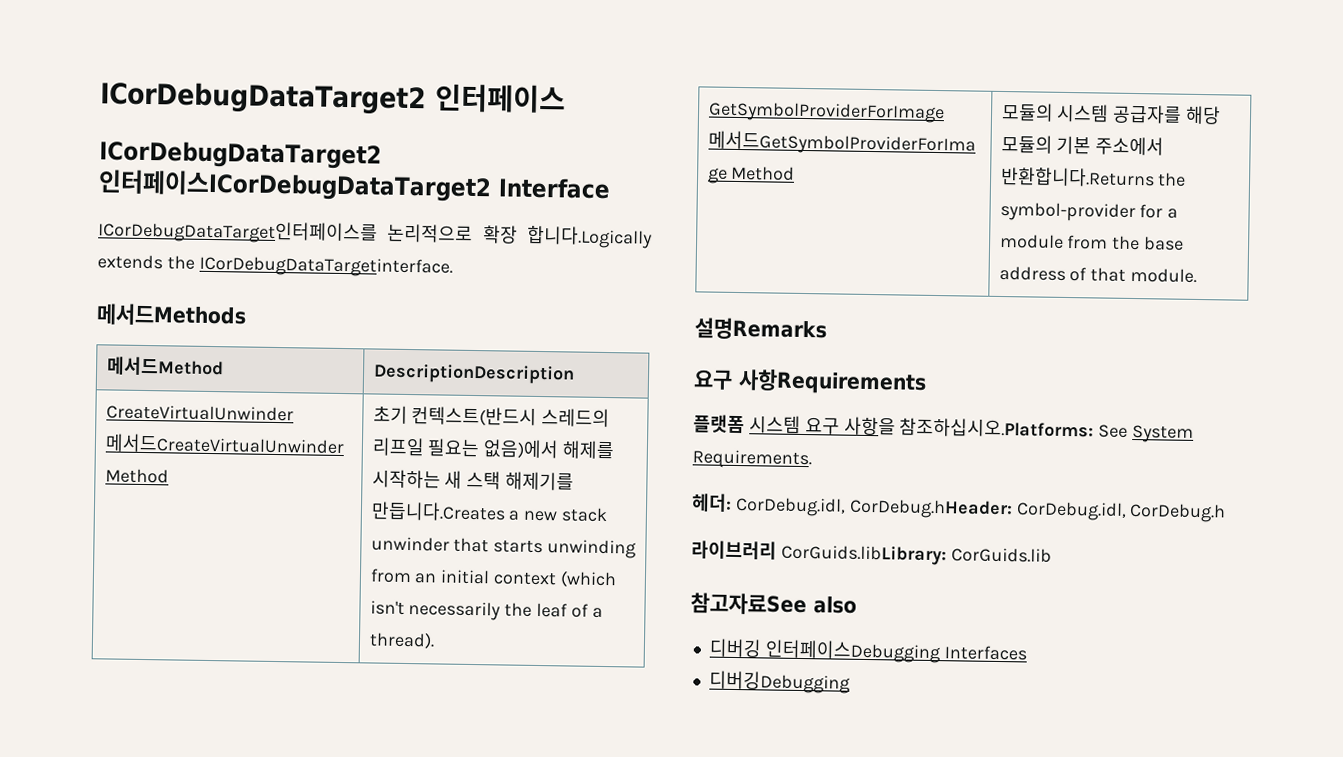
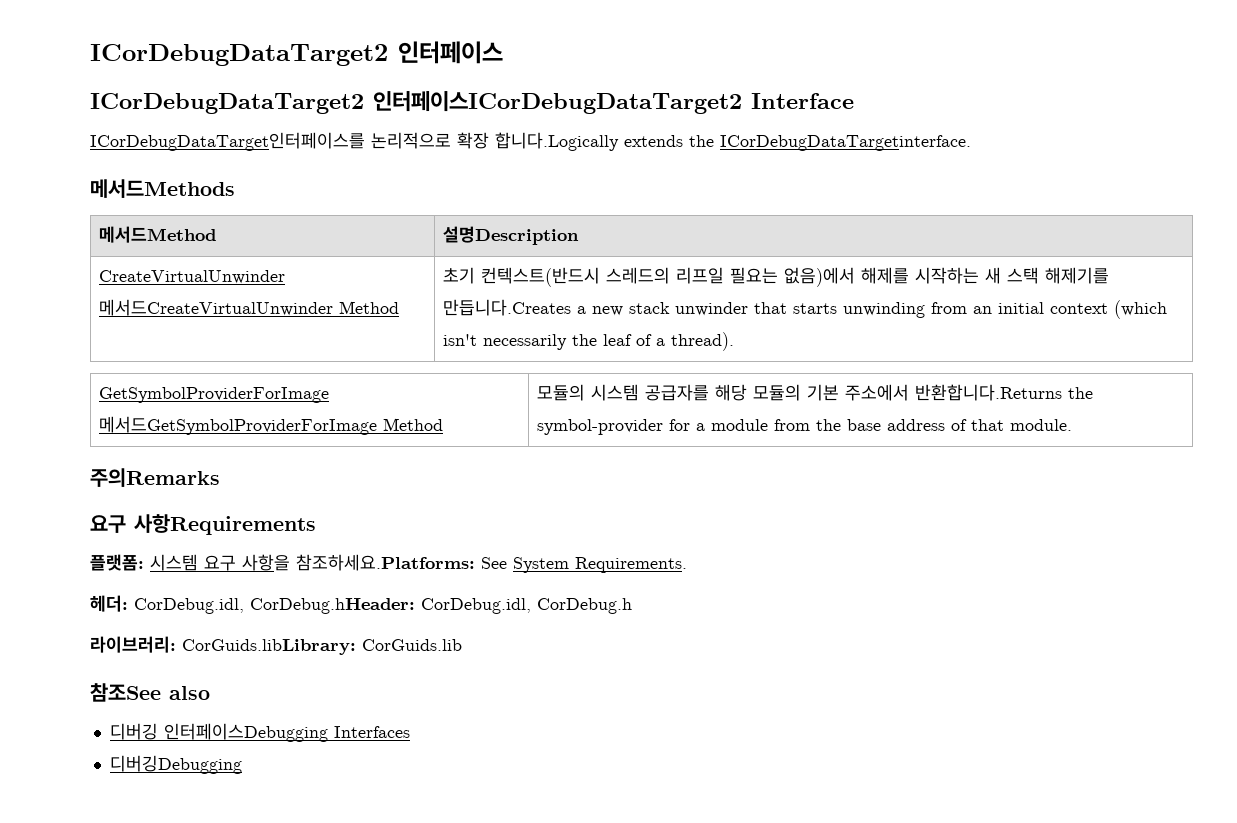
[372,363,575,385] DescriptionDescription -> [443,226,580,245] 설명Description
[694,317,827,341] 설명Remarks -> [90,468,220,487] 주의Remarks
[693,414,745,434] 플랫폼 -> [90,554,144,571] 플랫폼:
[899,417,1095,439] 참조하십시오.Platforms: -> [296,554,475,571] 참조하세요.Platforms:
[691,540,777,560] 라이브러리 -> [90,636,176,653] 라이브러리:
[690,592,807,616] 참고자료See -> [90,683,161,702] 참조See

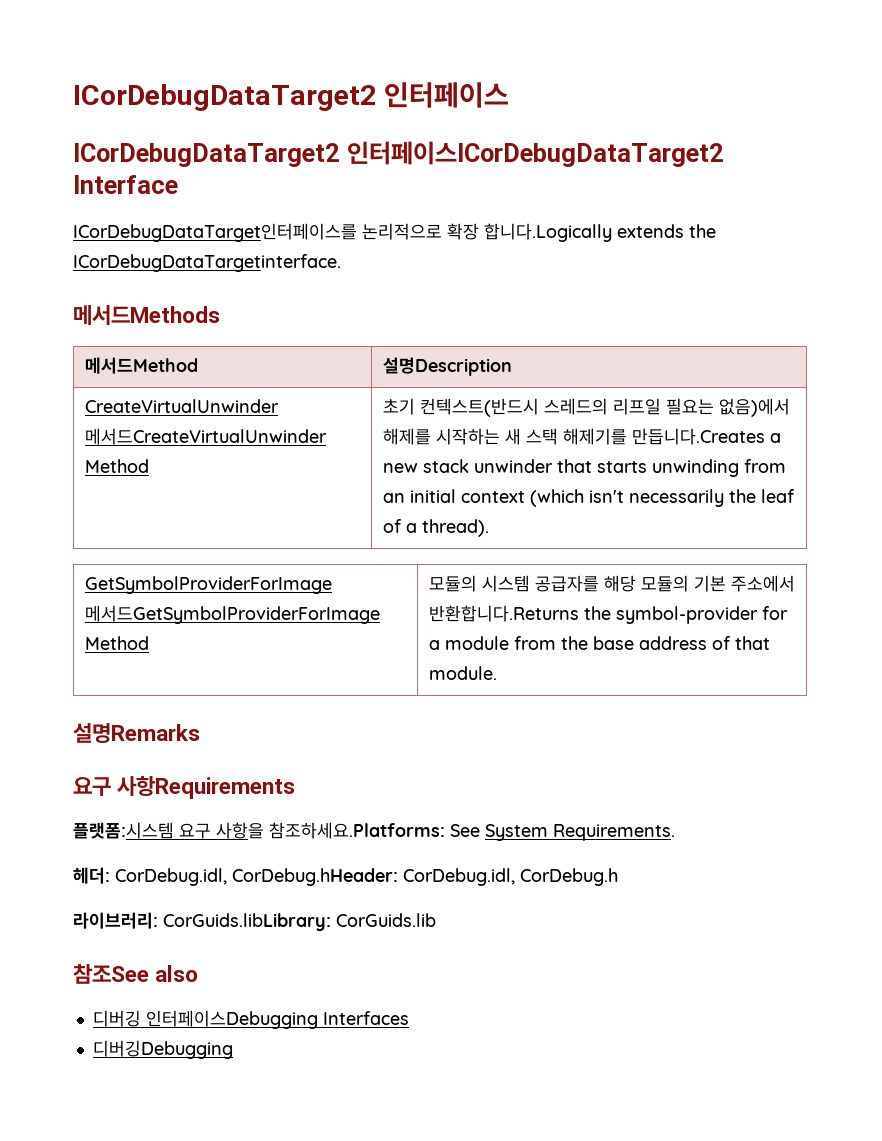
[90,468,220,487] 주의Remarks -> [73,723,200,744] 설명Remarks
[90,554,198,571] 플랫폼: 시스템 -> [73,822,174,839] 플랫폼:시스템

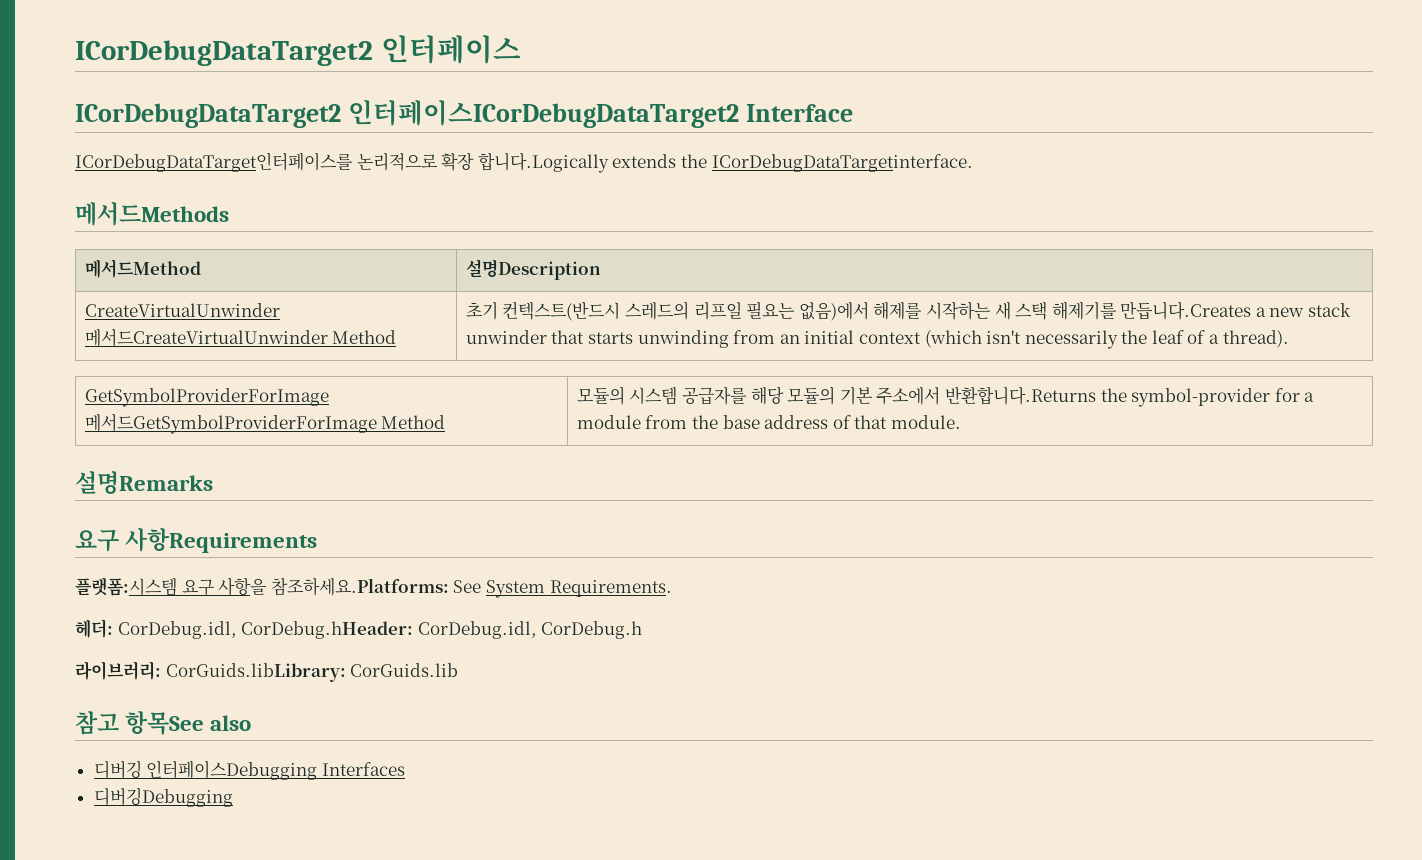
[73,963,149,984] 참조See -> [75,711,205,735] 참고 항목See

